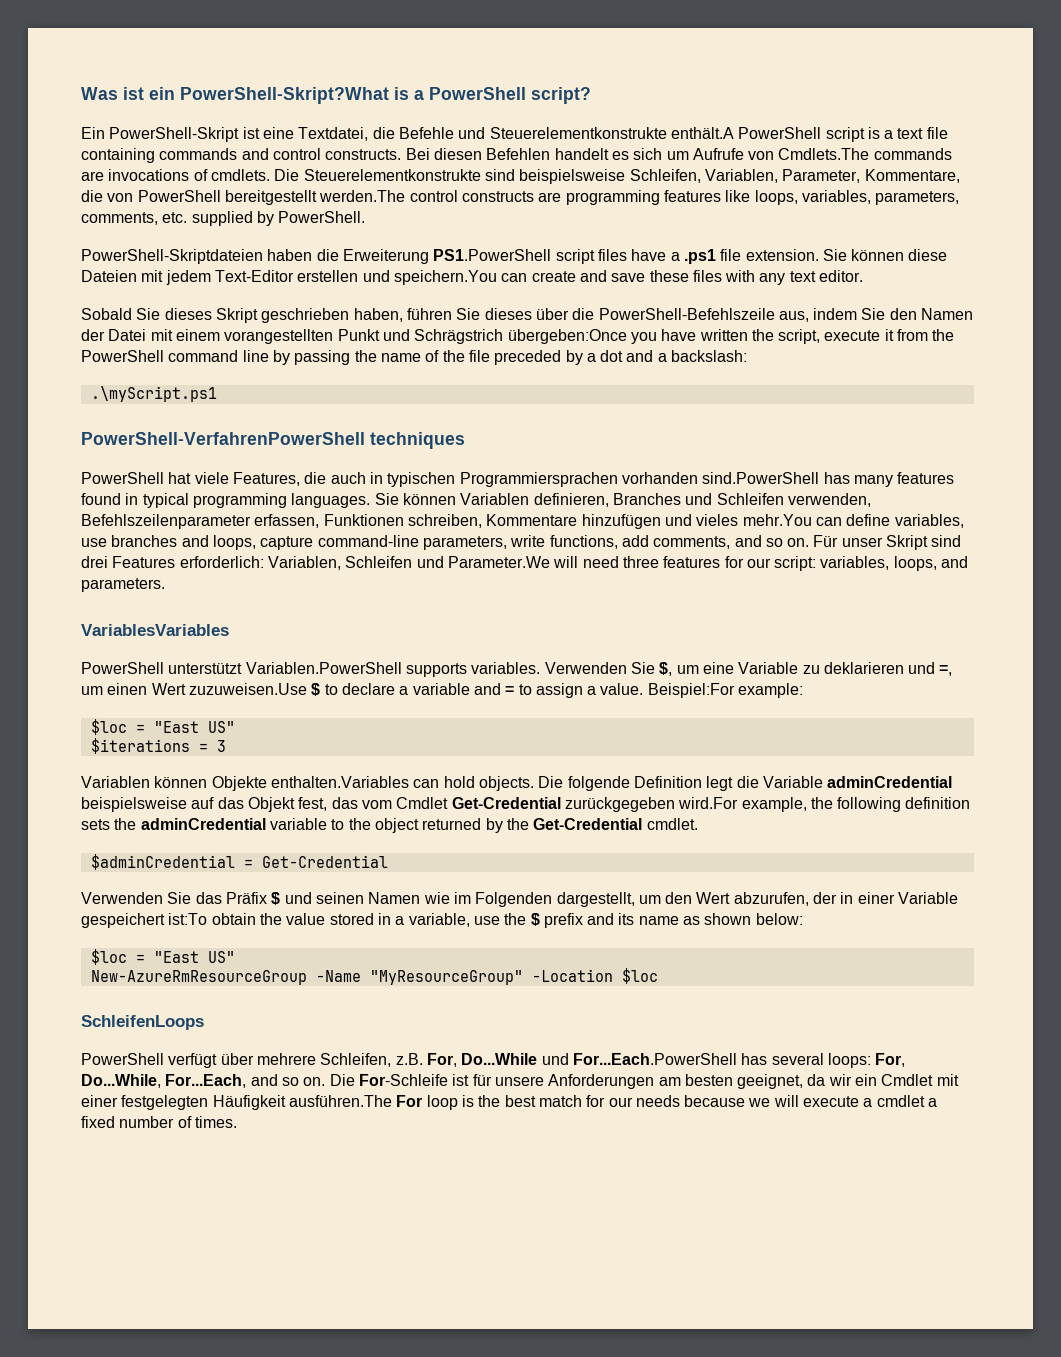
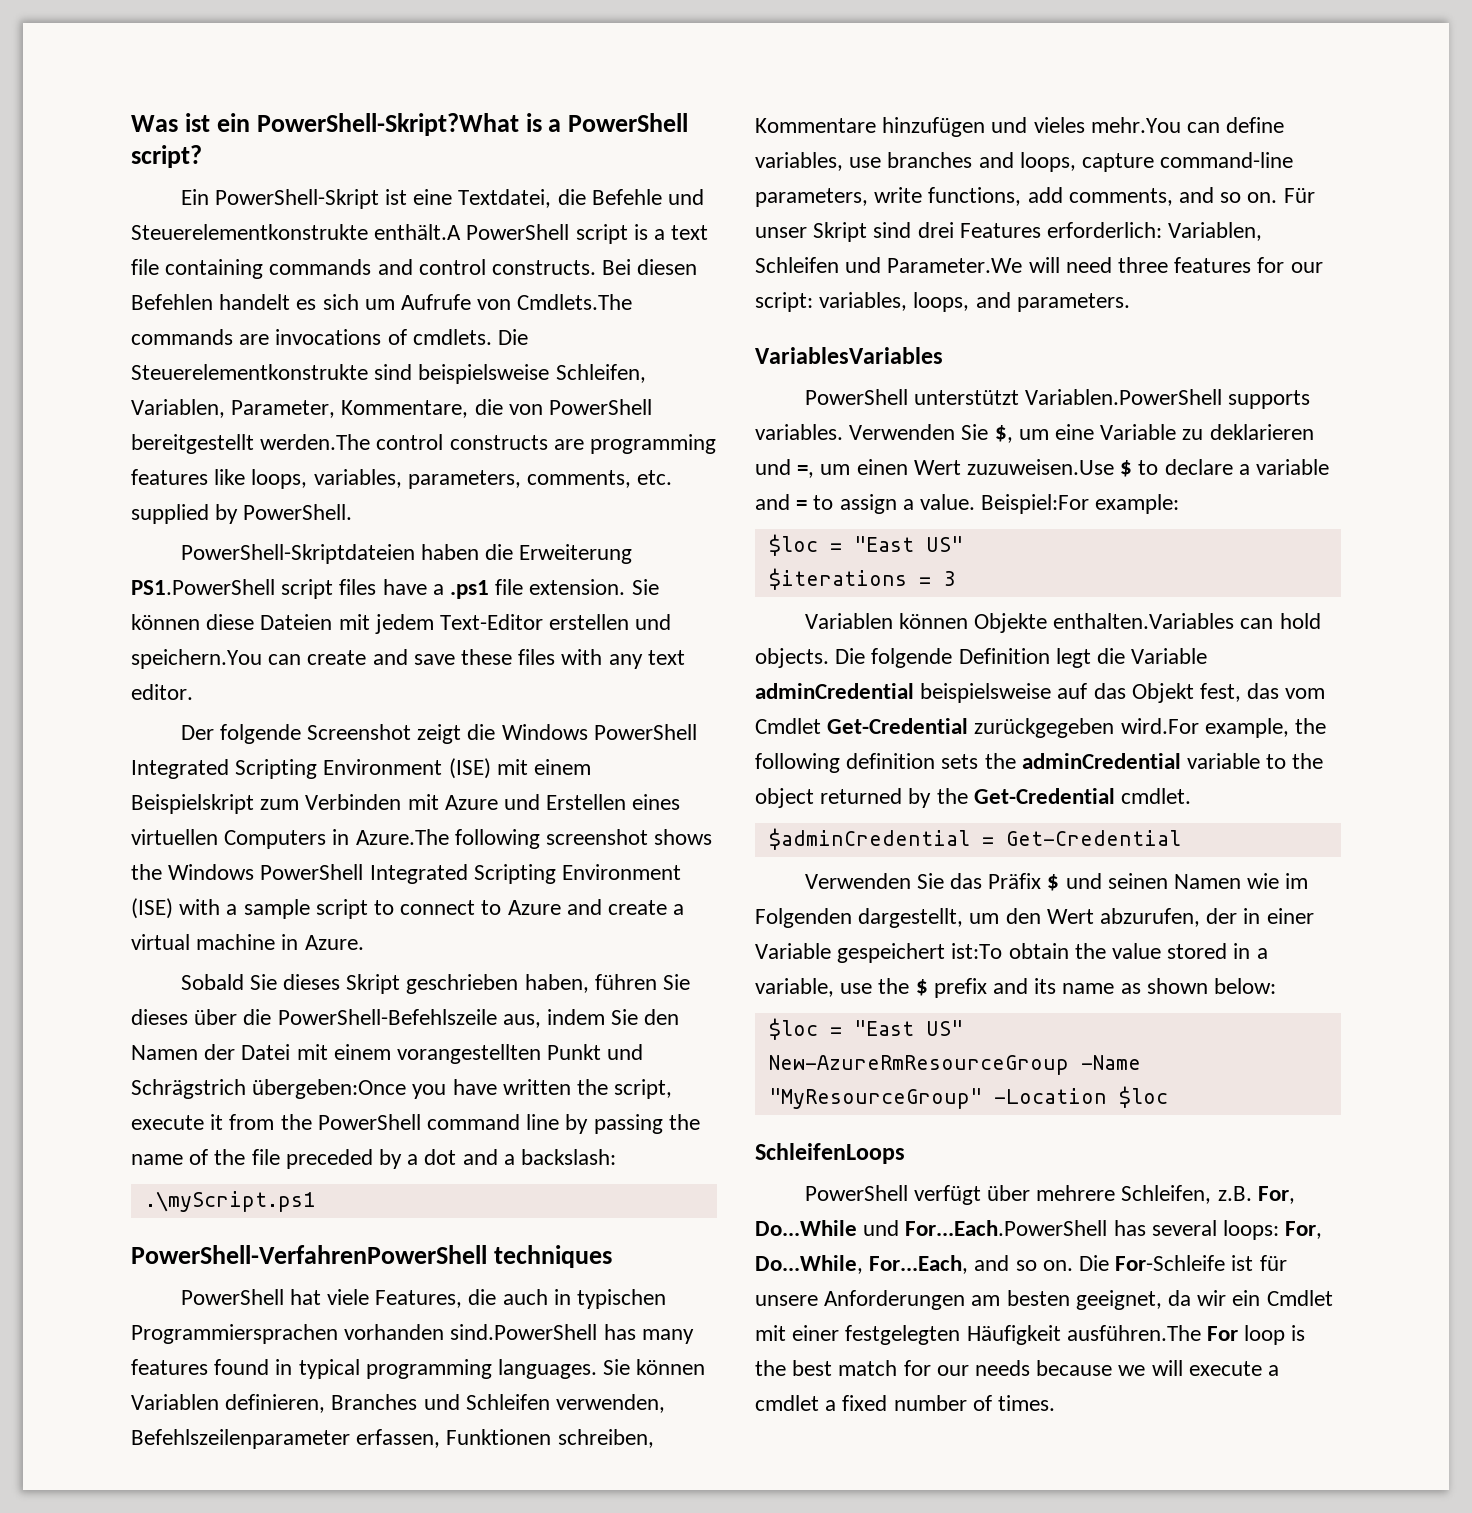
(864, 276) none -> [180,724,697,744] [131,758,592,779] [131,794,681,814] [131,829,713,849] [131,864,682,884] [131,898,685,919] [131,934,364,950] // Der folgende Screenshot zeigt die Windows PowerShell Integrated Scripting Environment (ISE) mit einem Beispielskript zum Verbinden mit Azure und Erstellen eines virtuellen Computers in Azure.The following screenshot shows the Windows PowerShell Integrated Scripting Environment (ISE) with a sample script to connect to Azure and create a virtual machine in Azure.

